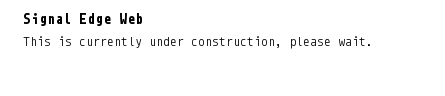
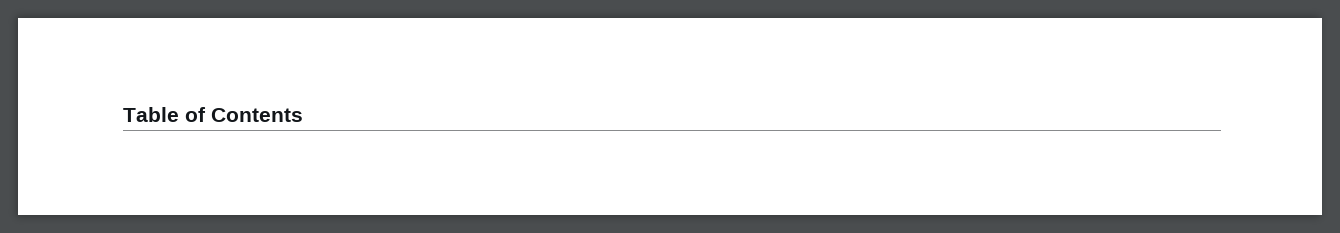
[23,13,143,26] [23,36,373,49] Signal Edge Web // This is currently under construction, please wait. -> [123,107,303,122] Table of Contents

